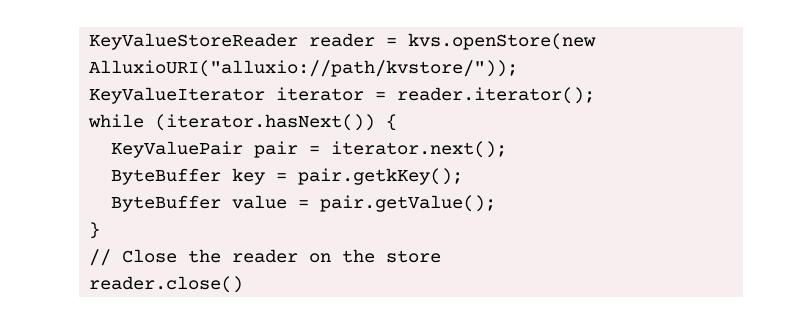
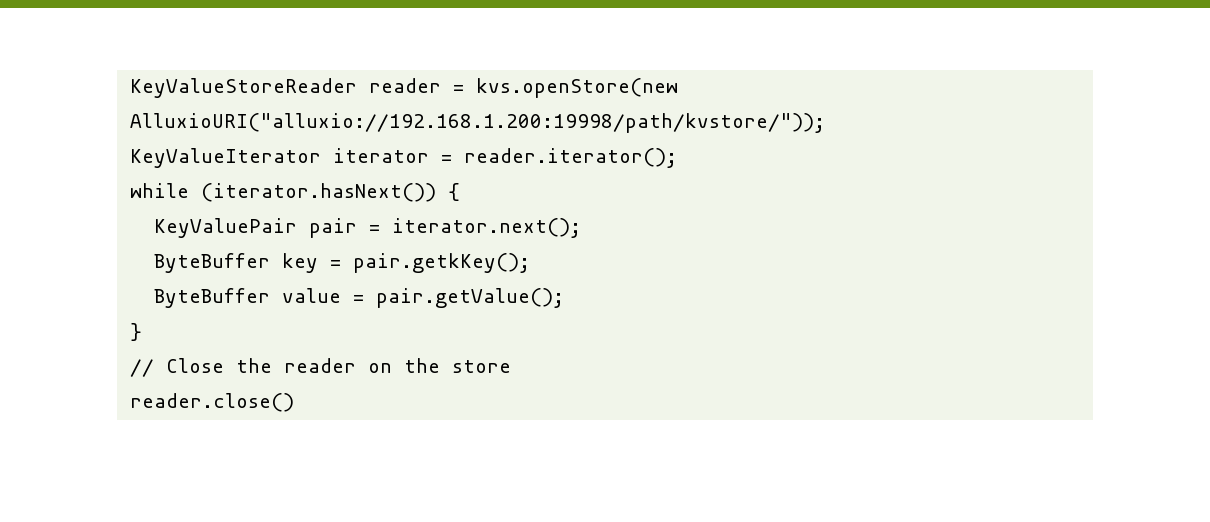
[88,60,518,77] AlluxioURI("alluxio://path/kvstore/")); -> [129,113,825,133] AlluxioURI("alluxio://192.168.1.200:19998/path/kvstore/"));

